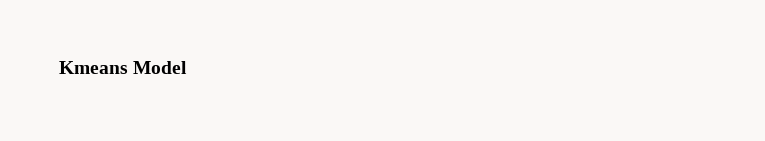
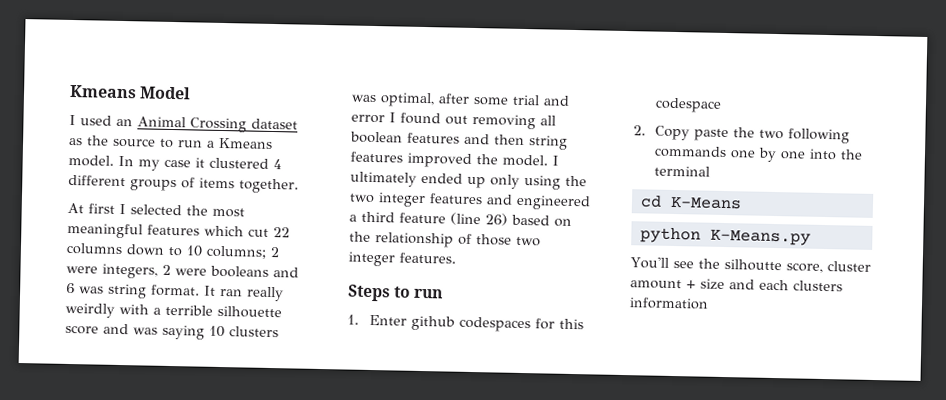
(188, 67) none -> [69,114,298,133] [69,135,273,149] [68,154,282,171] [68,174,299,194] [67,202,245,218] [67,222,290,239] [66,242,280,259] [66,263,299,279] [66,282,284,302] [65,302,282,319] [65,323,279,340] [351,92,570,108] [351,112,556,130] [350,131,568,150] [350,151,559,168] [350,171,587,190] [349,192,591,211] [349,211,572,227] [349,231,541,248] [348,251,456,267] [347,284,444,302] [347,314,585,333] [655,97,723,113] [633,125,851,144] [654,145,864,163] [654,165,711,177] [639,195,742,210] [639,227,811,246] [630,256,871,273] [630,278,843,292] [629,297,709,310] // I used an Animal Crossing dataset as the source to run a Kmeans model. In my case it clustered 4 different groups of items together. // At first I selected the most meaningful features which cut 22 columns down to 10 columns; 2 were integers, 2 were booleans and 6 was string format. It ran really weirdly with a terrible silhouette score and was saying 10 clusters was optimal, after some trial and error I found out removing all boolean features and then string features improved the model. I ultimately ended up only using the two integer features and engineered a third feature (line 26) based on the relationship of those two integer features. // Steps to run // 1. Enter github codespaces for this codespace // 2. Copy paste the two following commands one by one into the terminal // cd K-Means // python K-Means.py // You'll see the silhoutte score, cluster amount + size and each clusters information

